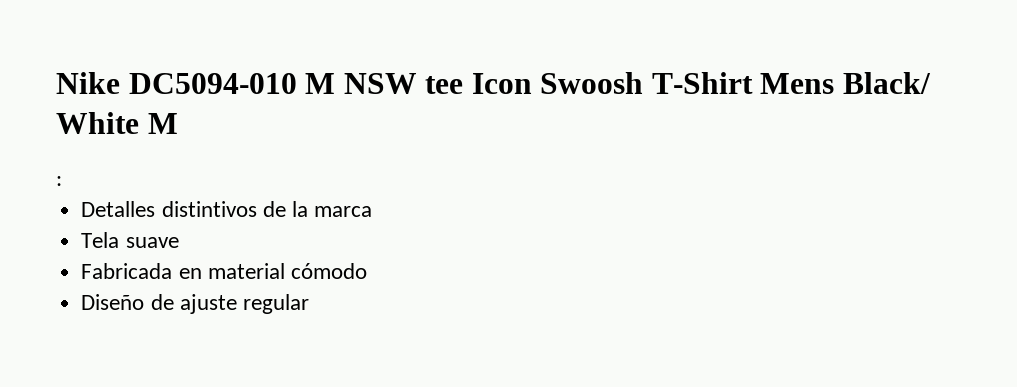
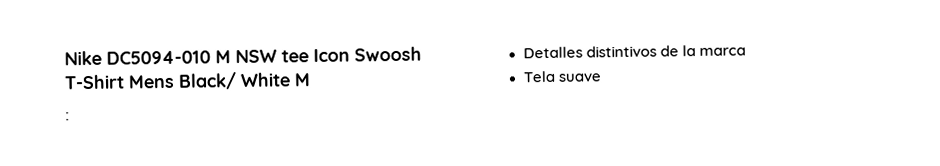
[81,263,367,279] [81,294,309,314] // Fabricada en material cómodo // Diseño de ajuste regular -> (601, 77) none

